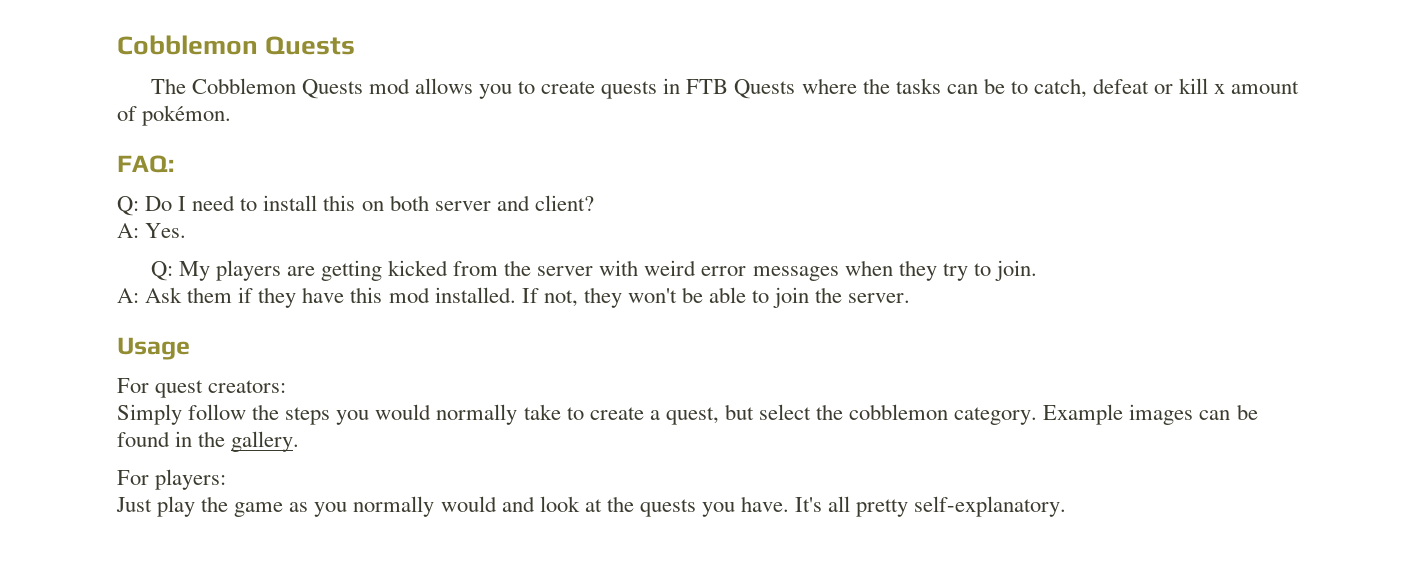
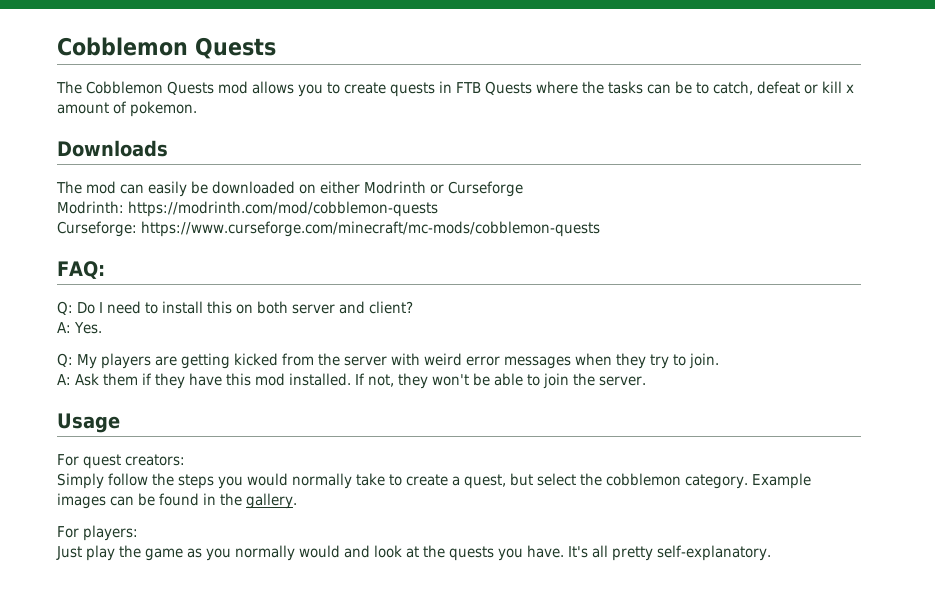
[142,105,232,126] pokémon. -> [130,101,197,117] [57,140,168,157] [56,181,523,197] [57,201,438,217] [57,221,600,237] pokemon. // Downloads // The mod can easily be downloaded on either Modrinth or Curseforge // Modrinth: https://modrinth.com/mod/cobblemon-quests // Curseforge: https://www.curseforge.com/minecraft/mc-mods/cobblemon-quests

